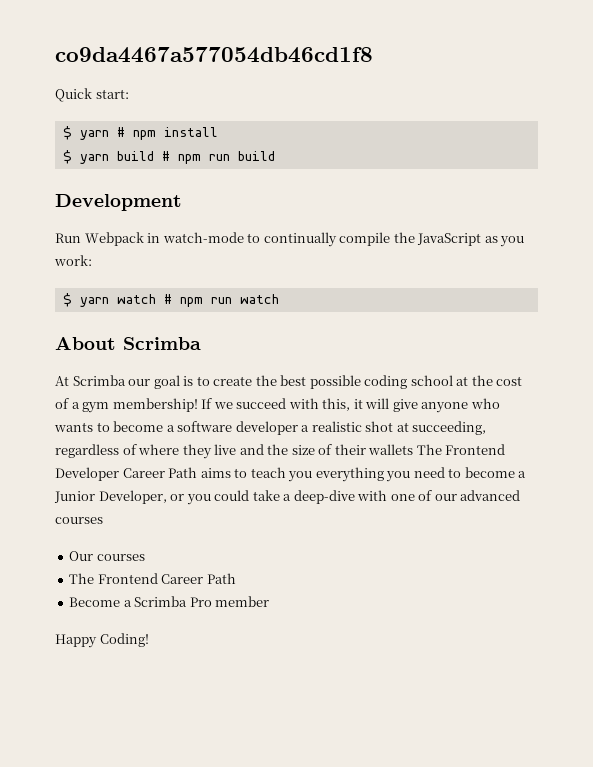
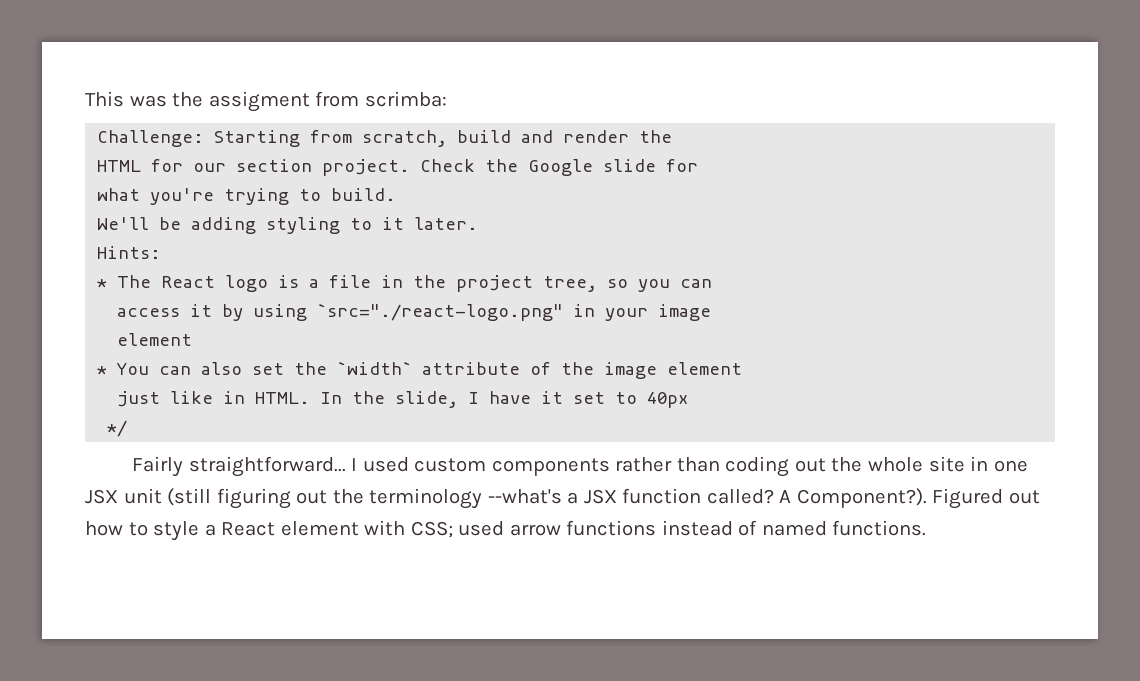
[55,47,373,63] [55,88,129,102] [62,126,218,140] [62,150,275,164] [55,194,182,211] [55,232,525,247] [54,255,92,266] [62,293,279,307] [55,337,201,350] [55,375,523,389] [55,398,500,413] [54,421,487,435] [55,444,506,459] [55,467,527,482] [54,490,521,505] [55,517,103,524] [69,551,145,561] [69,573,236,584] [69,596,270,607] [55,633,149,648] co9da4467a577054db46cd1f8 // Quick start: // $ yarn # npm install // $ yarn build # npm run build // Development // Run Webpack in watch-mode to continually compile the JavaScript as you work: // $ yarn watch # npm run watch // About Scrimba // At Scrimba our goal is to create the best possible coding school at the cost of a gym membership! If we succeed with this, it will give anyone who wants to become a software developer a realistic shot at succeeding, regardless of where they live and the size of their wallets The Frontend Developer Career Path aims to teach you everything you need to become a Junior Developer, or you could take a deep-dive with one of our advanced courses // Our courses // The Frontend Career Path // Become a Scrimba Pro member // Happy Coding! -> [85,91,447,112] [97,130,673,147] [97,159,699,176] [97,188,397,205] [97,217,479,234] [97,246,162,259] [97,275,713,292] [117,304,712,321] [117,333,193,346] [97,362,743,379] [117,391,689,408] [107,420,128,437] [132,456,1028,477] [85,488,1041,509] [85,520,927,541] This was the assigment from scrimba: // Challenge: Starting from scratch, build and render the // HTML for our section project. Check the Google slide for // what you're trying to build. // We'll be adding styling to it later. // Hints: // * The React logo is a file in the project tree, so you can // access it by using `src="./react-logo.png" in your image // element // * You can also set the `width` attribute of the image element // just like in HTML. In the slide, I have it set to 40px // */ // Fairly straightforward... I used custom components rather than coding out the whole site in one JSX unit (still figuring out the terminology --what's a JSX function called? A Component?). Figured out how to style a React element with CSS; used arrow functions instead of named functions.

